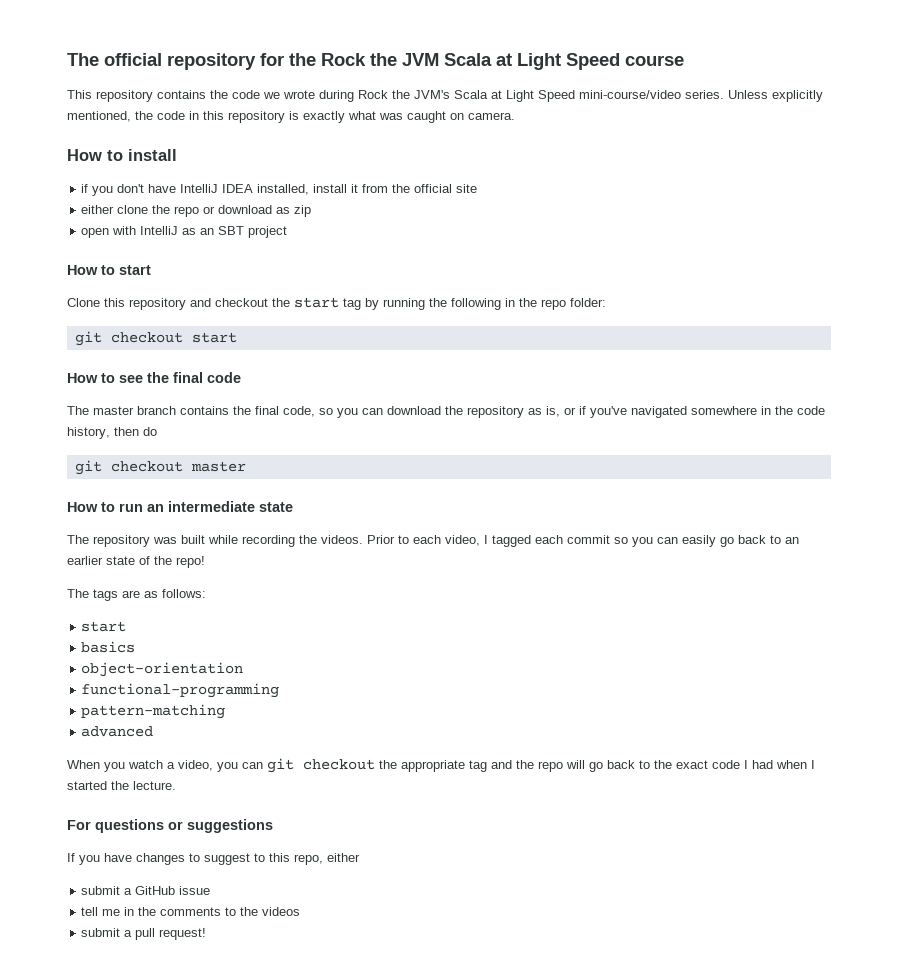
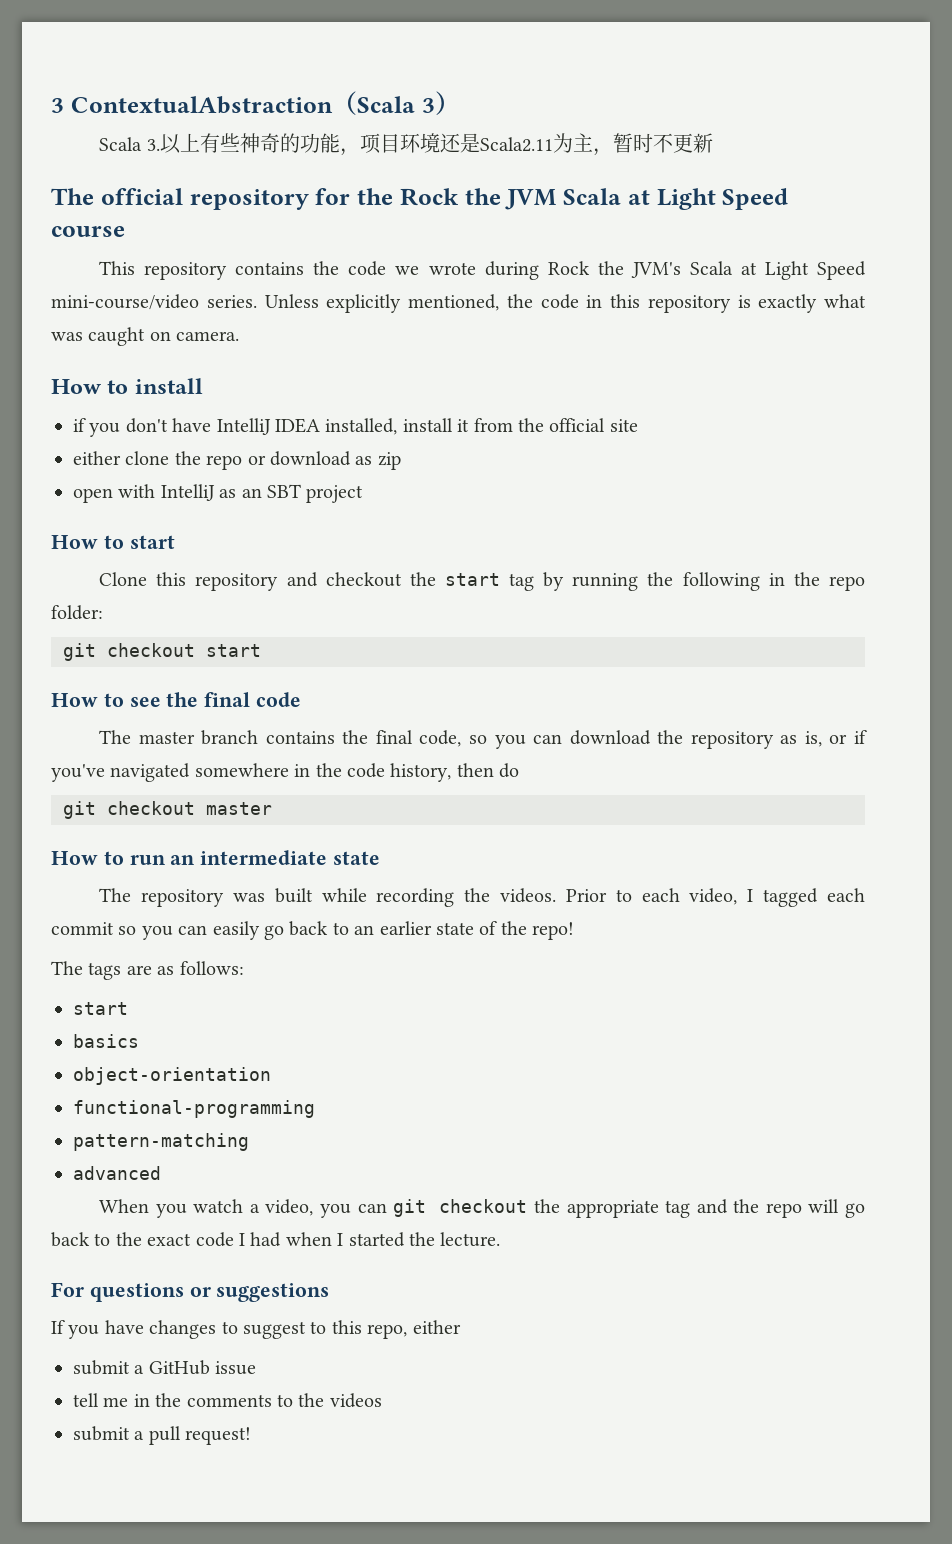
(67, 59) none -> [51,91,460,115] [99,133,713,156] 3 ContextualAbstraction（Scala 3） // Scala 3.以上有些神奇的功能，项目环境还是Scala2.11为主，暂时不更新 //

